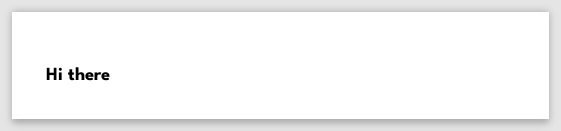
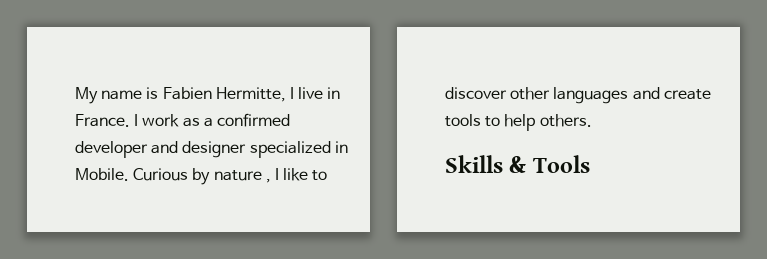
[46,67,110,81] Hi there -> [75,87,341,104] [75,113,290,127] [75,141,348,158] [75,168,328,185] [445,87,711,104] [445,114,592,131] [445,155,590,173] My name is Fabien Hermitte, I live in France. I work as a confirmed developer and designer specialized in Mobile. Curious by nature , I like to discover other languages and create tools to help others. // Skills & Tools

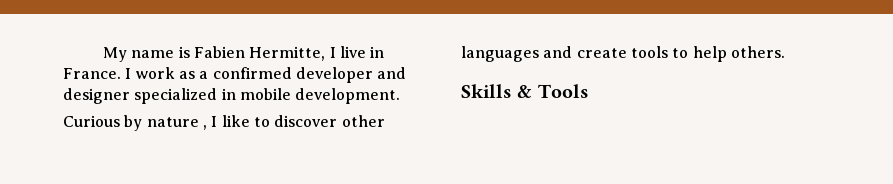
[75,168,129,181] Mobile. -> [239,88,401,104] mobile development. //

